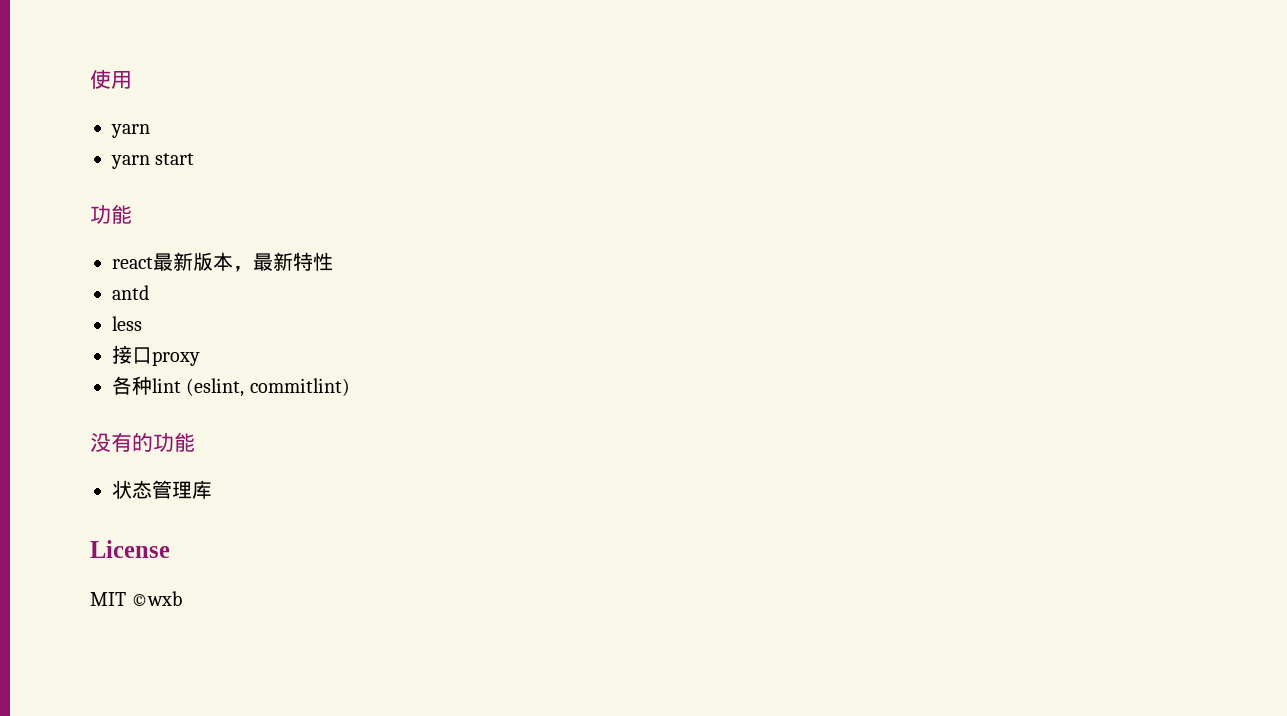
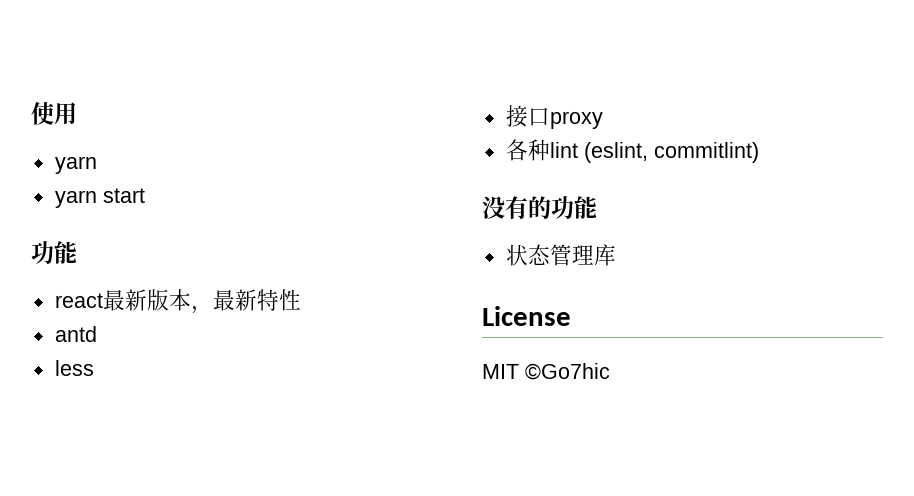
[131,591,183,606] ©wxb -> [525,363,610,380] ©Go7hic

